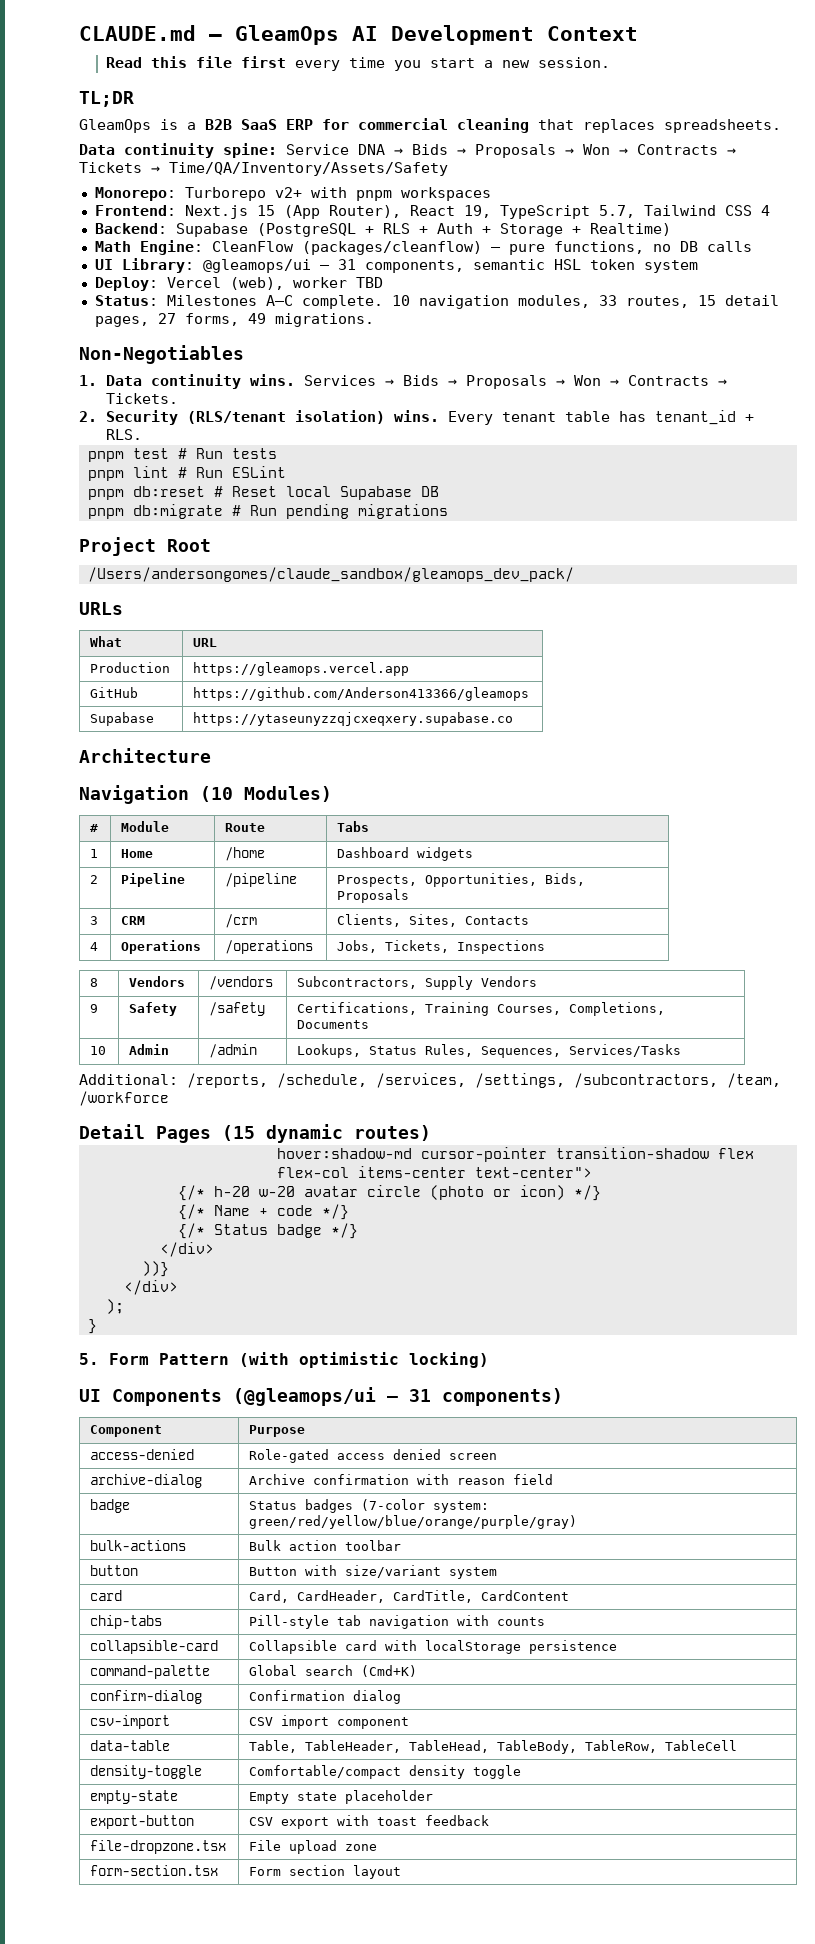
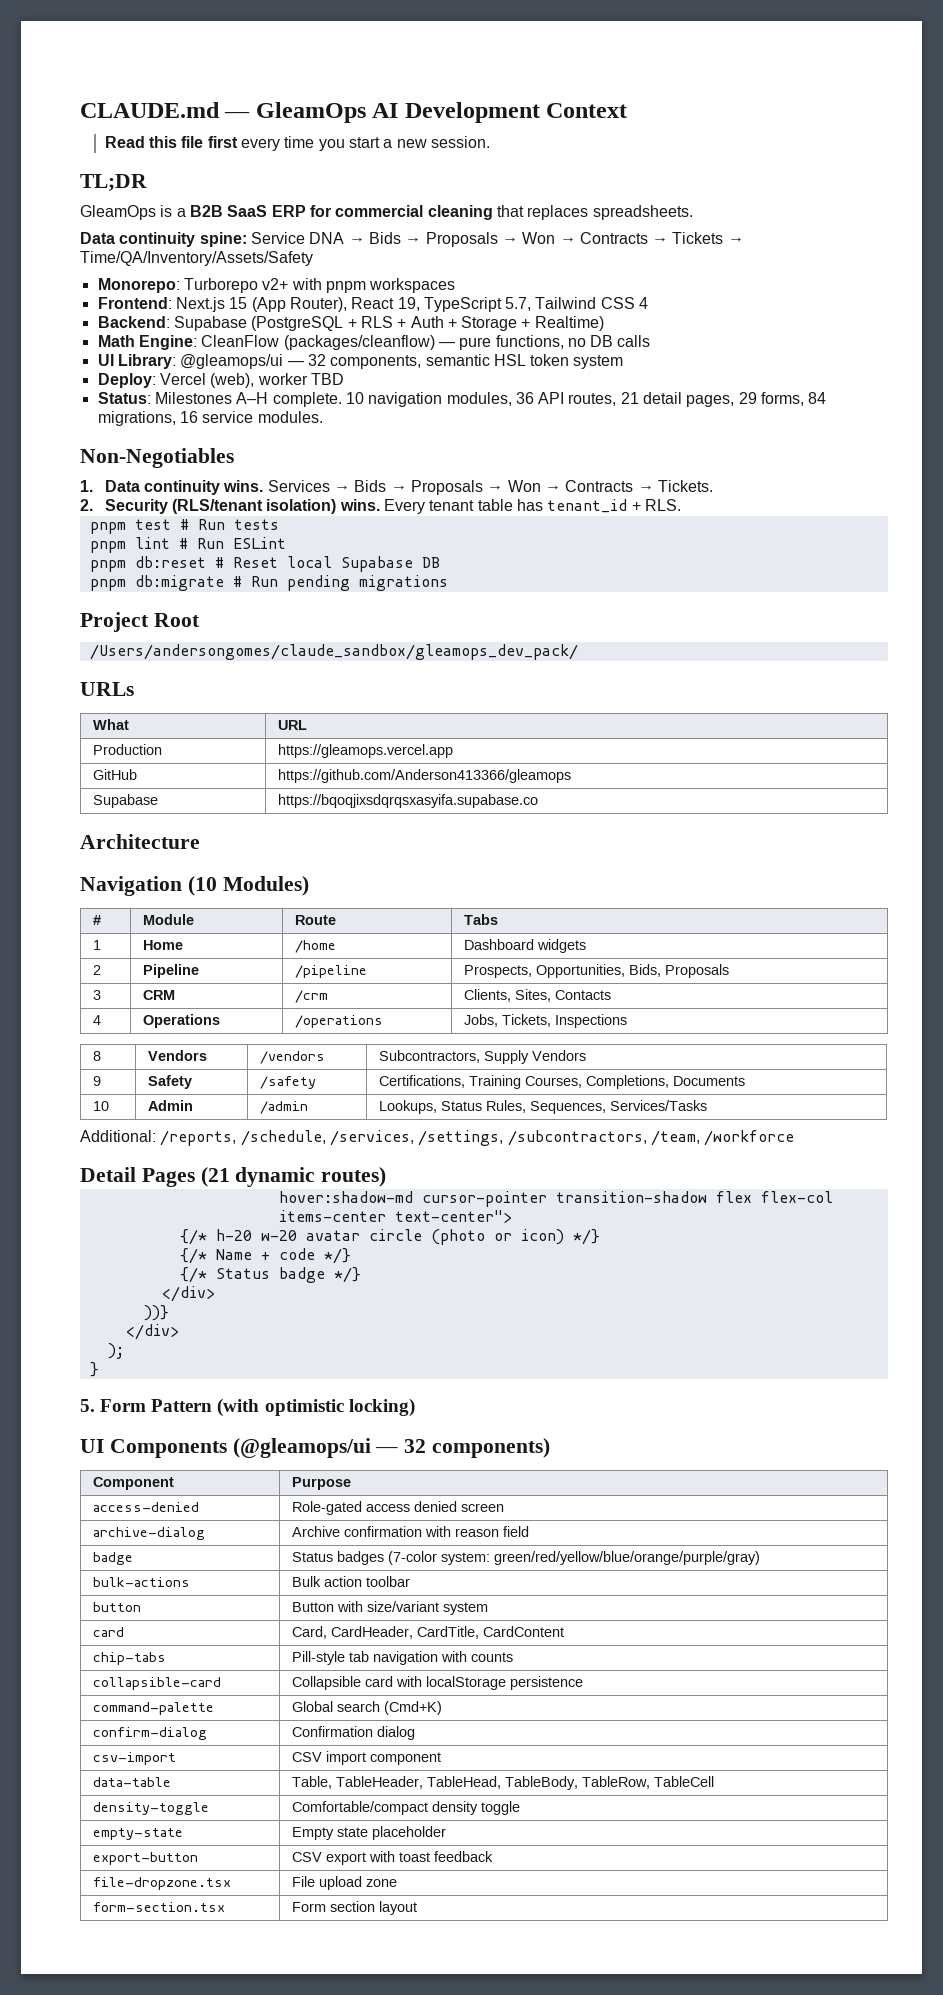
[337,259,356,270] 31 -> [307,354,326,366] 32
[265,295,293,306] A–C -> [236,392,269,404] A–H
[598,295,779,308] [94,313,374,327] 33 routes, 15 detail pages, 27 forms, 49 migrations. -> [515,392,827,407] [97,411,323,426] 36 API routes, 21 detail pages, 29 forms, 84 migrations, 16 service modules.
[193,712,514,726] https://ytaseunyzzqjcxeqxery.supabase.co -> [277,794,538,808] https://bqoqjixsdqrqsxasyifa.supabase.co
[222,1125,255,1141] (15 -> [200,1167,230,1187] (21
[409,1389,431,1402] 31 -> [404,1439,427,1453] 32

